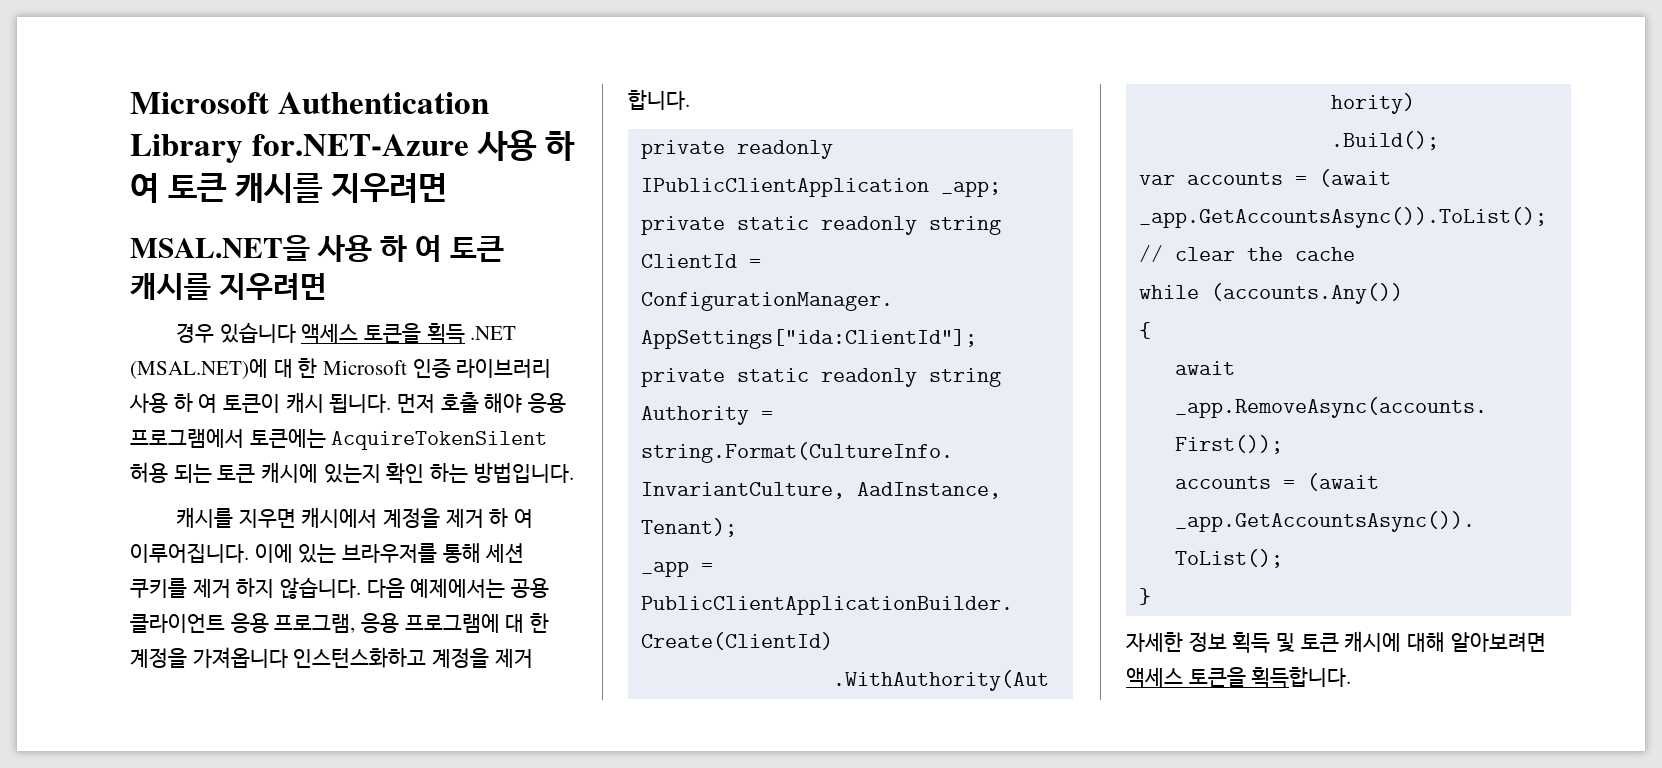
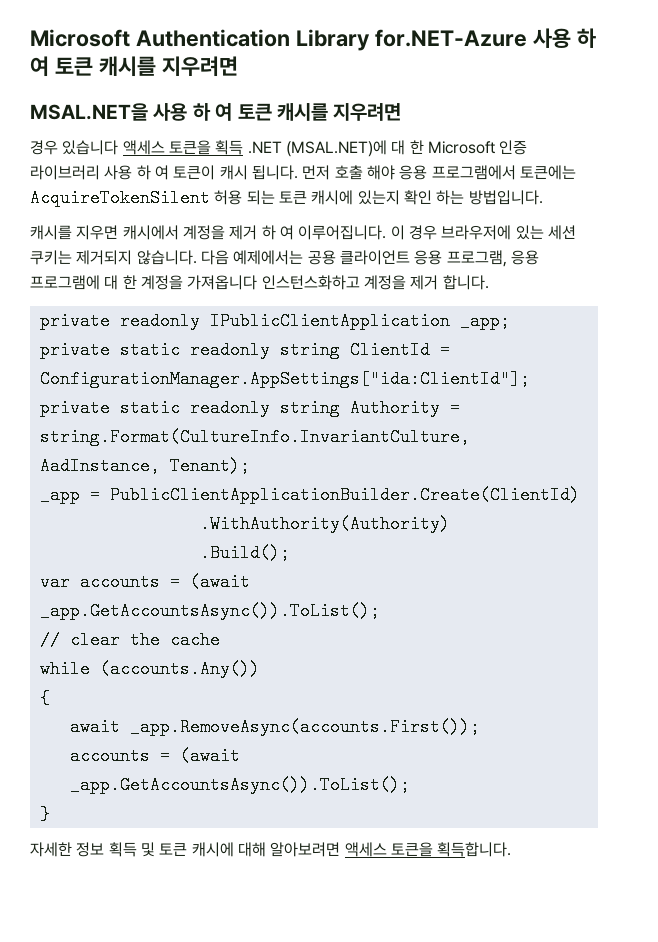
[254,543,525,563] [130,578,275,598] 이에 있는 브라우저를 통해 세션 쿠키를 제거 하지 -> [390,225,576,240] [30,250,133,265] 이 경우 브라우저에 있는 세션 쿠키는 제거되지

